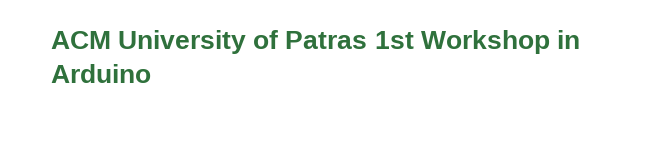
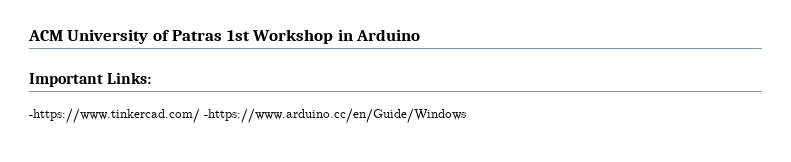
(151, 73) none -> [29,72,152,87] [29,108,466,124] // Important Links: // -https://www.tinkercad.com/ -https://www.arduino.cc/en/Guide/Windows

